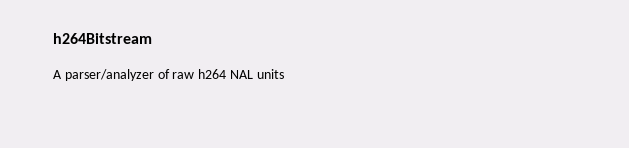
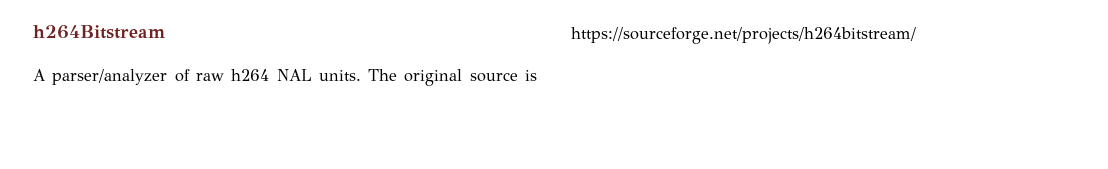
[256,69,284,79] units -> [318,69,538,86] [571,27,916,44] units. The original source is https://sourceforge.net/projects/h264bitstream/

